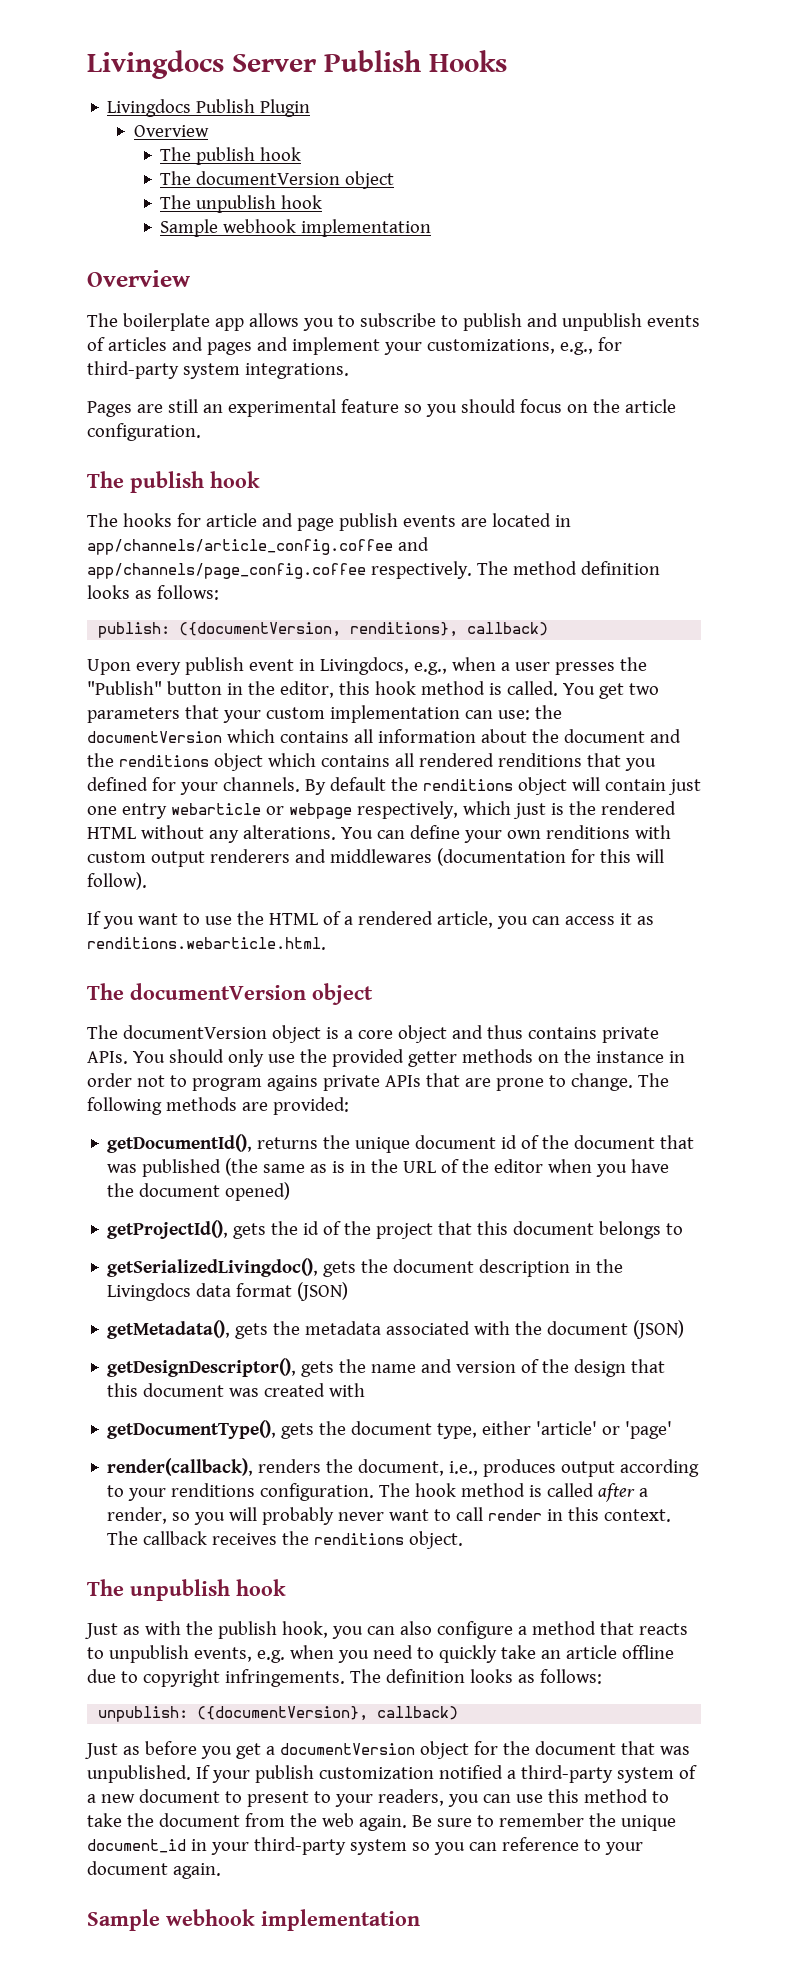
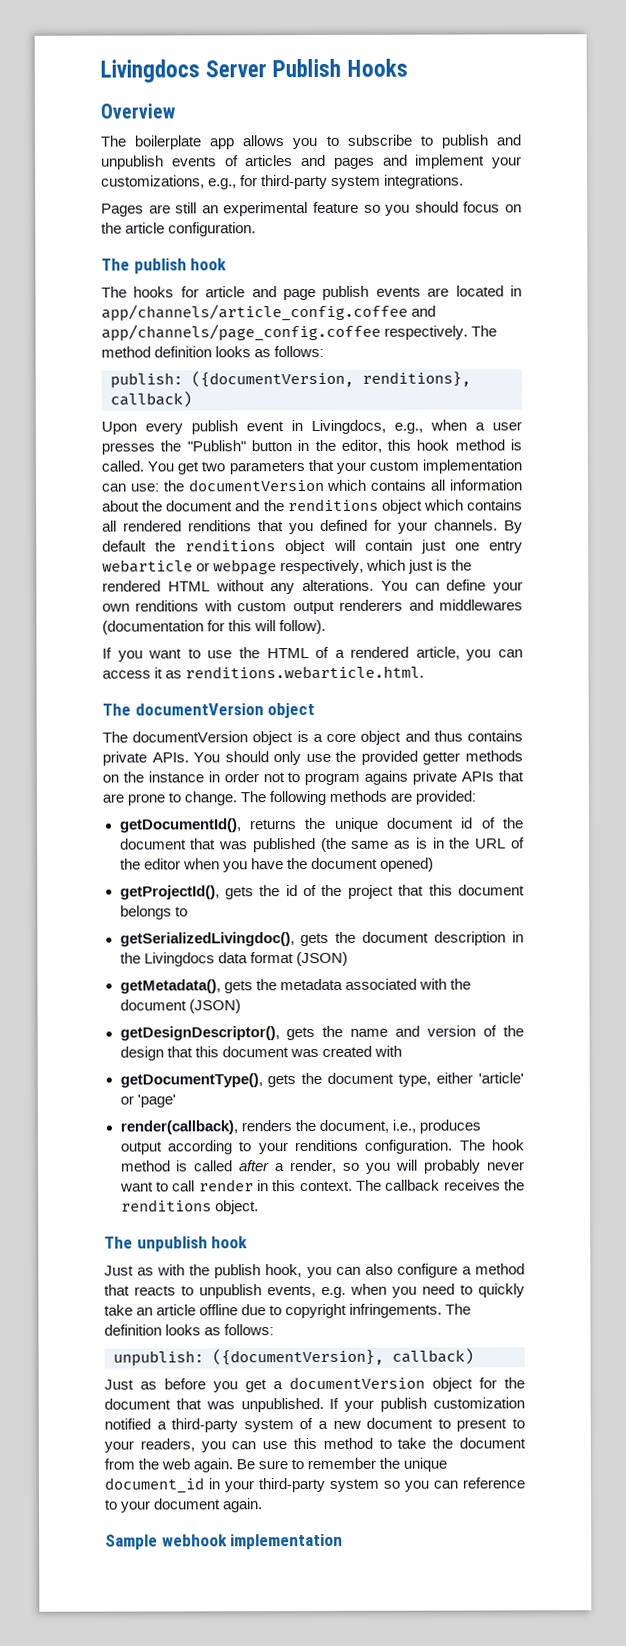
[107,99,311,117] [133,125,209,137] [160,147,302,165] [160,171,395,189] [160,195,323,213] [160,219,432,237] // Livingdocs Publish Plugin // Overview // The publish hook // The documentVersion object // The unpublish hook // Sample webhook implementation -> (408, 67) none

